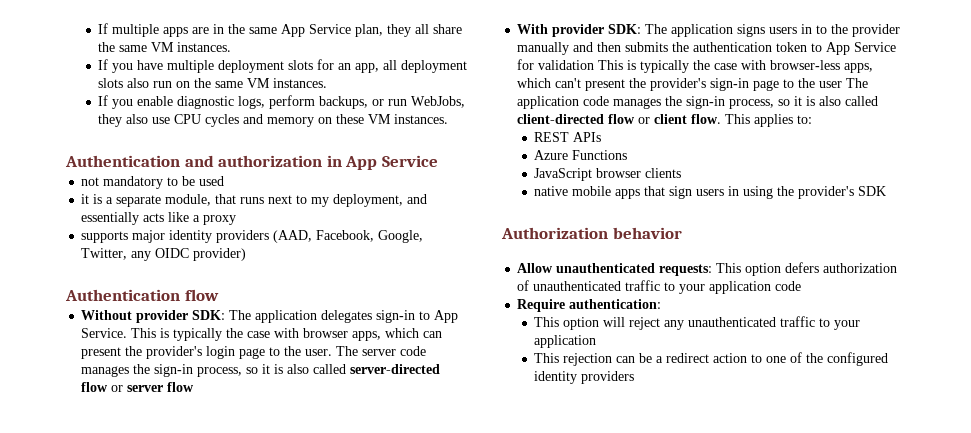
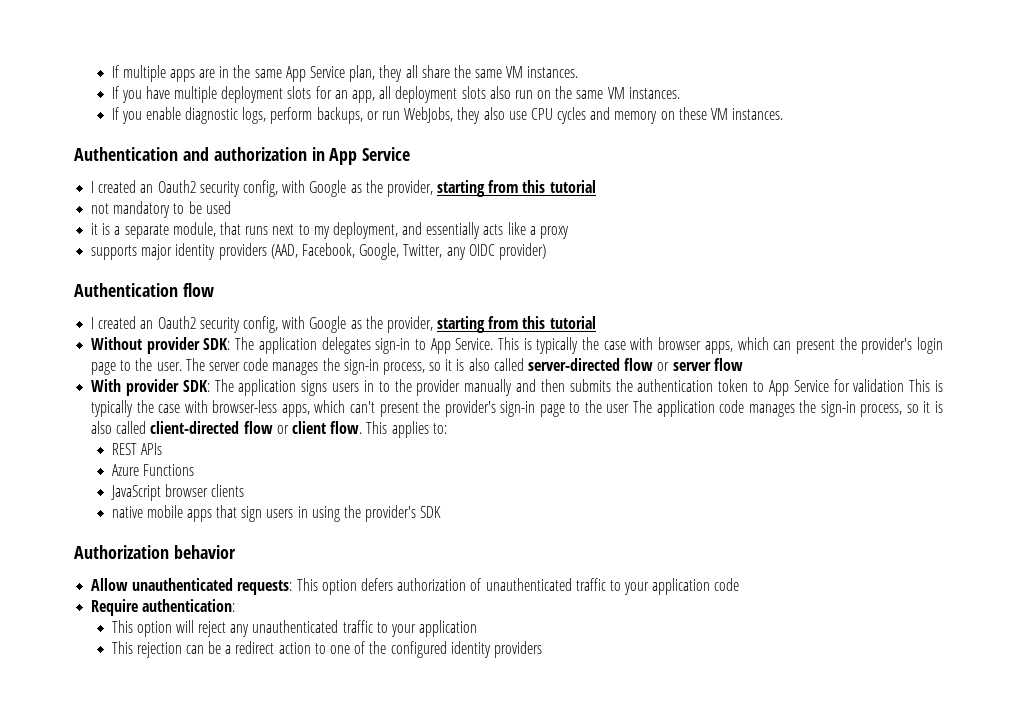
(438, 161) none -> [91,180,596,197] // I created an Oauth2 security config, with Google as the provider, starting from this tutorial
(219, 295) none -> [91,316,596,333] // I created an Oauth2 security config, with Google as the provider, starting from this tutorial

